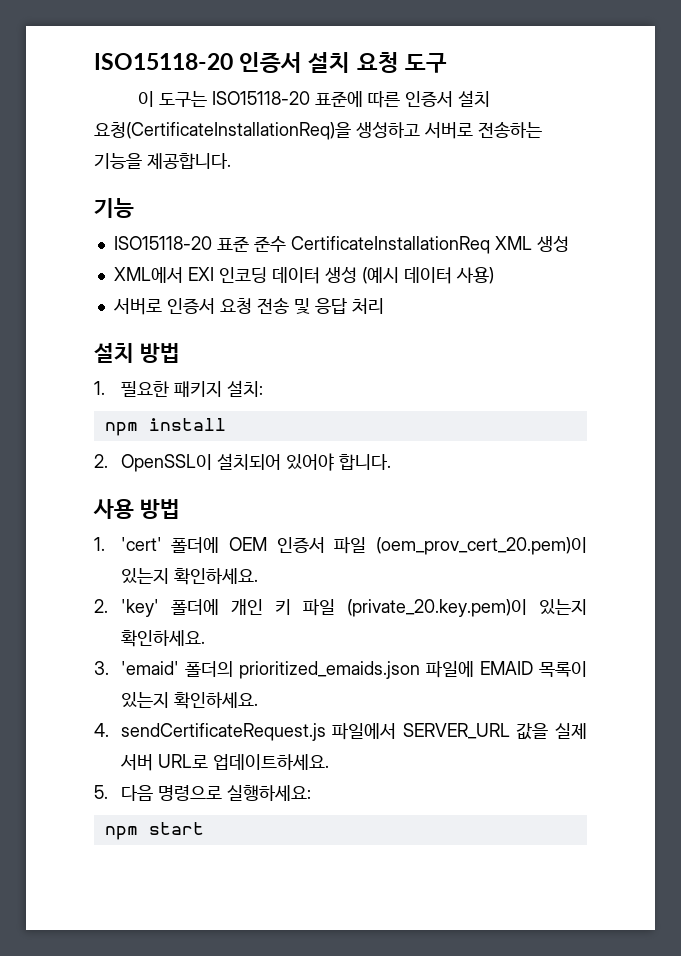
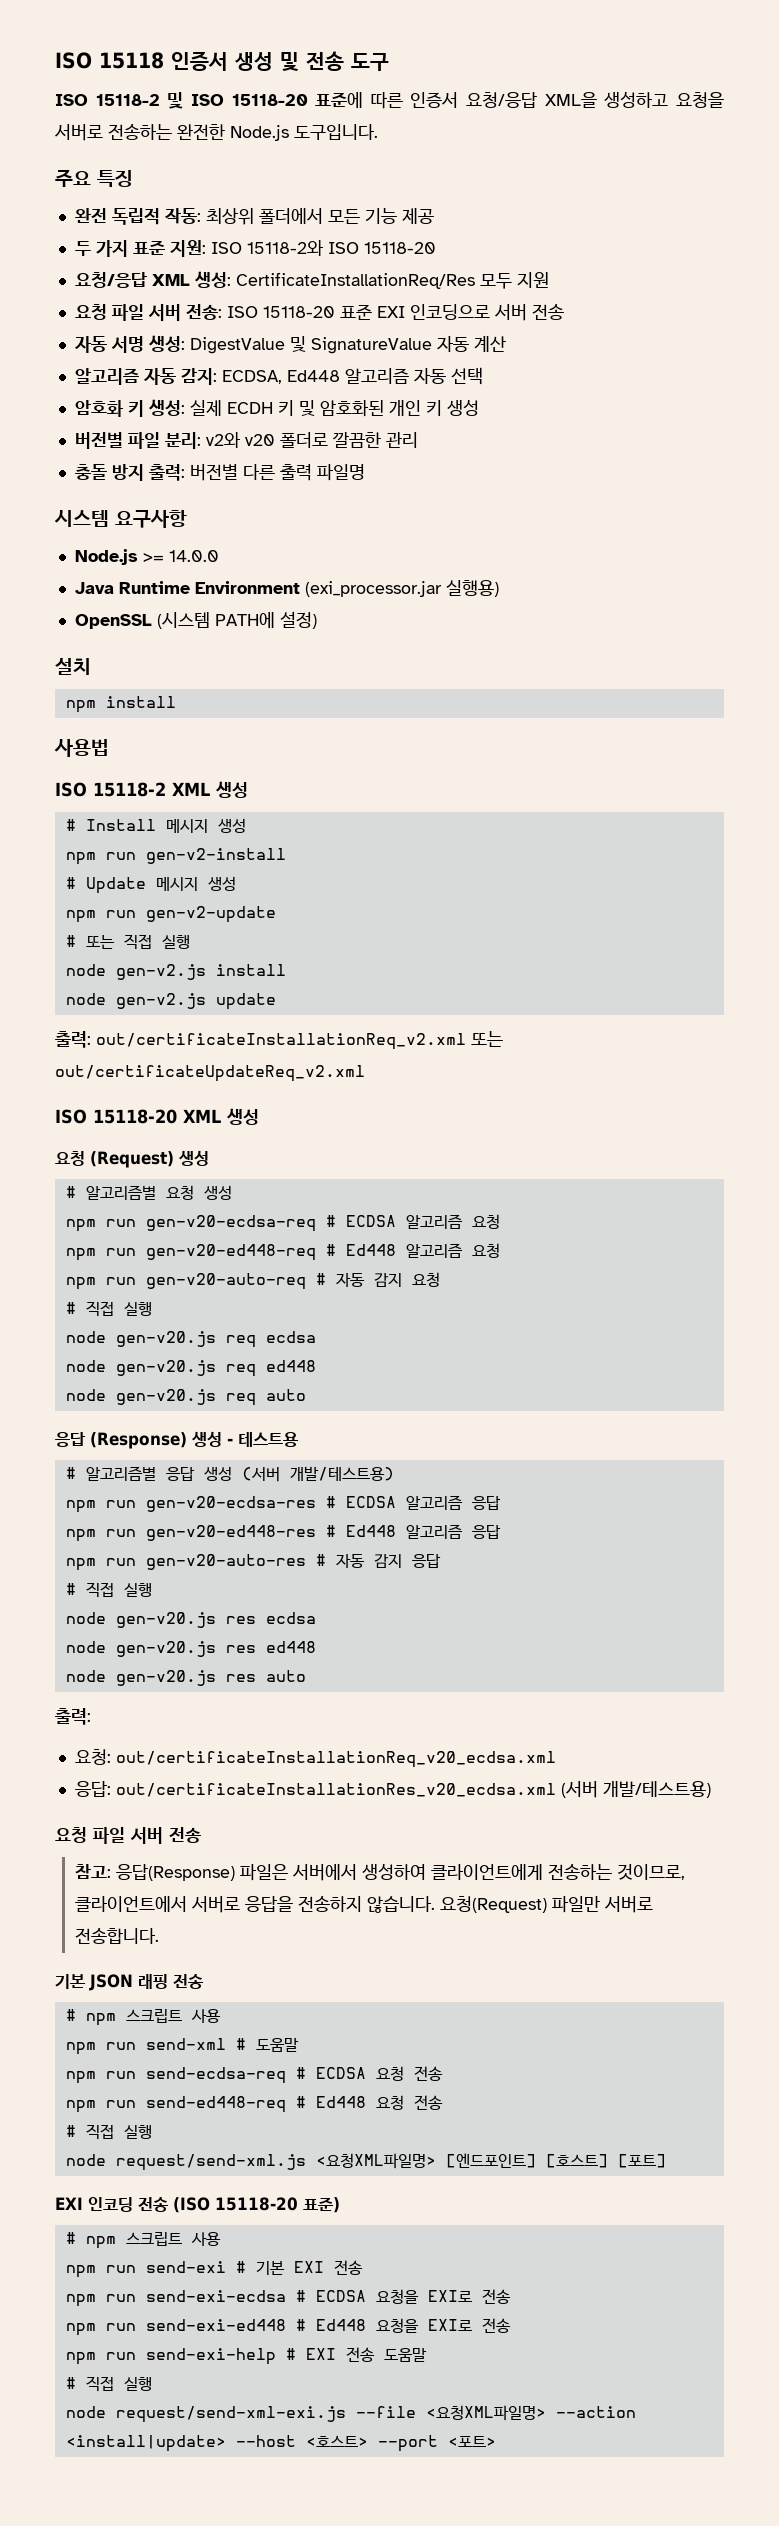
[94,52,447,73] [138,90,491,108] [94,122,542,140] [94,153,231,169] [94,198,134,218] [113,236,569,254] [113,267,494,284] [112,298,384,315] [94,343,180,363] [94,380,263,397] [104,418,226,436] [94,453,391,472] [93,499,180,519] [94,537,587,555] [120,568,258,585] [94,599,587,617] [120,630,205,647] [94,661,588,679] [120,692,258,709] [94,723,587,741] [119,754,329,771] [94,785,311,801] [104,822,204,840] ISO15118-20 인증서 설치 요청 도구 // 이 도구는 ISO15118-20 표준에 따른 인증서 설치 요청(CertificateInstallationReq)을 생성하고 서버로 전송하는 기능을 제공합니다. // 기능 // ISO15118-20 표준 준수 CertificateInstallationReq XML 생성 // XML에서 EXI 인코딩 데이터 생성 (예시 데이터 사용) // 서버로 인증서 요청 전송 및 응답 처리 // 설치 방법 // 1. 필요한 패키지 설치: // npm install // 2. OpenSSL이 설치되어 있어야 합니다. // 사용 방법 // 1. 'cert' 폴더에 OEM 인증서 파일 (oem_prov_cert_20.pem)이 있는지 확인하세요. // 2. 'key' 폴더에 개인 키 파일 (private_20.key.pem)이 있는지 확인하세요. // 3. 'emaid' 폴더의 prioritized_emaids.json 파일에 EMAID 목록이 있는지 확인하세요. // 4. sendCertificateRequest.js 파일에서 SERVER_URL 값을 실제 서버 URL로 업데이트하세요. // 5. 다음 명령으로 실행하세요: // npm start -> [55,51,389,72] [55,92,724,109] [54,124,378,141] [55,169,133,187] [74,208,434,225] [74,240,436,257] [74,271,549,289] [74,304,564,321] [73,335,506,354] [74,367,483,385] [74,399,479,417] [74,432,418,449] [74,464,365,481] [54,510,187,528] [74,549,219,565] [74,580,499,597] [74,611,317,629] [55,657,91,675] [65,696,176,713] [54,739,109,757] [55,781,248,798] [65,818,246,833] [65,848,286,865] [65,876,236,894] [65,906,276,923] [65,934,190,950] [65,964,286,980] [65,993,276,1010] [55,1031,503,1050] [55,1065,365,1082] [55,1108,259,1125] [55,1150,209,1168] [65,1185,232,1200] [65,1214,500,1232] [65,1243,500,1261] [65,1272,440,1290] [65,1301,152,1317] [65,1331,316,1348] [65,1360,316,1377] [65,1389,306,1406] [55,1431,299,1449] [65,1466,394,1482] [65,1495,501,1513] [65,1524,501,1542] [65,1554,441,1571] [65,1582,152,1598] [65,1612,316,1628] [65,1641,316,1657] [65,1670,306,1686] [55,1708,91,1725] [74,1749,556,1768] [74,1781,711,1798] [55,1827,201,1844] [75,1864,686,1881] [75,1896,654,1913] [75,1928,160,1944] [55,1974,204,1991] [65,2009,221,2026] [65,2038,299,2055] [65,2066,443,2084] [65,2095,443,2113] [65,2124,152,2140] [65,2153,666,2171] [55,2197,340,2213] [65,2232,221,2249] [65,2260,363,2278] [65,2289,511,2307] [65,2318,511,2336] [65,2347,427,2365] [65,2376,152,2392] [65,2405,636,2423] [65,2435,496,2452] ISO 15118 인증서 생성 및 전송 도구 // ISO 15118-2 및 ISO 15118-20 표준에 따른 인증서 요청/응답 XML을 생성하고 요청을 서버로 전송하는 완전한 Node.js 도구입니다. // 주요 특징 // 완전 독립적 작동: 최상위 폴더에서 모든 기능 제공 // 두 가지 표준 지원: ISO 15118-2와 ISO 15118-20 // 요청/응답 XML 생성: CertificateInstallationReq/Res 모두 지원 // 요청 파일 서버 전송: ISO 15118-20 표준 EXI 인코딩으로 서버 전송 // 자동 서명 생성: DigestValue 및 SignatureValue 자동 계산 // 알고리즘 자동 감지: ECDSA, Ed448 알고리즘 자동 선택 // 암호화 키 생성: 실제 ECDH 키 및 암호화된 개인 키 생성 // 버전별 파일 분리: v2와 v20 폴더로 깔끔한 관리 // 충돌 방지 출력: 버전별 다른 출력 파일명 // 시스템 요구사항 // Node.js >= 14.0.0 // Java Runtime Environment (exi_processor.jar 실행용) // OpenSSL (시스템 PATH에 설정) // 설치 // npm install // 사용법 // ISO 15118-2 XML 생성 // # Install 메시지 생성 // npm run gen-v2-install // # Update 메시지 생성 // npm run gen-v2-update // # 또는 직접 실행 // node gen-v2.js install // node gen-v2.js update // 출력: out/certificateInstallationReq_v2.xml 또는 out/certificateUpdateReq_v2.xml // ISO 15118-20 XML 생성 // 요청 (Request) 생성 // # 알고리즘별 요청 생성 // npm run gen-v20-ecdsa-req # ECDSA 알고리즘 요청 // npm run gen-v20-ed448-req # Ed448 알고리즘 요청 // npm run gen-v20-auto-req # 자동 감지 요청 // # 직접 실행 // node gen-v20.js req ecdsa // node gen-v20.js req ed448 // node gen-v20.js req auto // 응답 (Response) 생성 - 테스트용 // # 알고리즘별 응답 생성 (서버 개발/테스트용) // npm run gen-v20-ecdsa-res # ECDSA 알고리즘 응답 // npm run gen-v20-ed448-res # Ed448 알고리즘 응답 // npm run gen-v20-auto-res # 자동 감지 응답 // # 직접 실행 // node gen-v20.js res ecdsa // node gen-v20.js res ed448 // node gen-v20.js res auto // 출력: // 요청: out/certificateInstallationReq_v20_ecdsa.xml // 응답: out/certificateInstallationRes_v20_ecdsa.xml (서버 개발/테스트용) // 요청 파일 서버 전송 // 참고: 응답(Response) 파일은 서버에서 생성하여 클라이언트에게 전송하는 것이므로, 클라이언트에서 서버로 응답을 전송하지 않습니다. 요청(Request) 파일만 서버로 전송합니다. // 기본 JSON 래핑 전송 // # npm 스크립트 사용 // npm run send-xml # 도움말 // npm run send-ecdsa-req # ECDSA 요청 전송 // npm run send-ed448-req # Ed448 요청 전송 // # 직접 실행 // node request/send-xml.js <요청XML파일명> [엔드포인트] [호스트] [포트] // EXI 인코딩 전송 (ISO 15118-20 표준) // # npm 스크립트 사용 // npm run send-exi # 기본 EXI 전송 // npm run send-exi-ecdsa # ECDSA 요청을 EXI로 전송 // npm run send-exi-ed448 # Ed448 요청을 EXI로 전송 // npm run send-exi-help # EXI 전송 도움말 // # 직접 실행 // node request/send-xml-exi.js --file <요청XML파일명> --action <install|update> --host <호스트> --port <포트>

